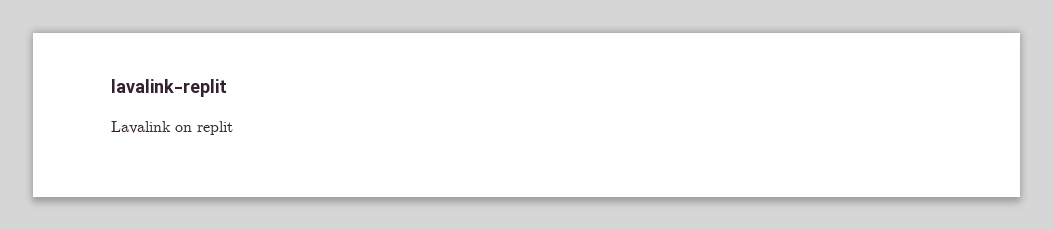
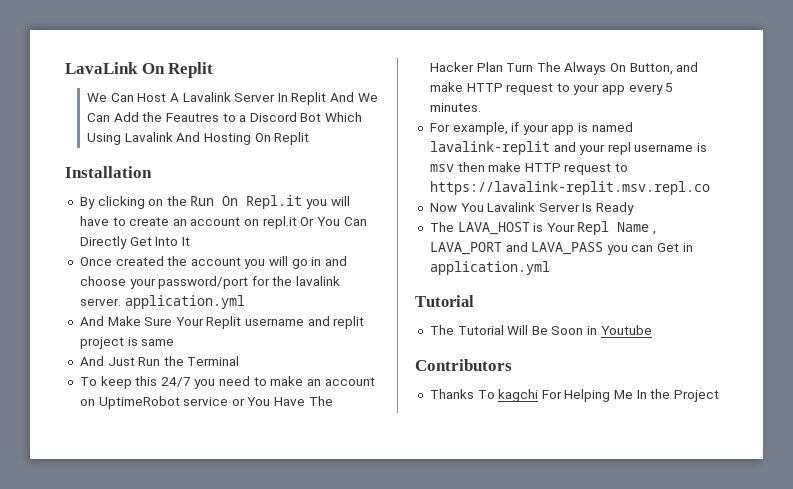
[111,79,227,97] [111,121,233,135] lavalink-replit // Lavalink on replit -> [65,62,214,78] [86,92,378,105] [86,112,363,122] [86,132,310,145] [65,166,152,178] [79,195,350,209] [79,216,367,229] [79,236,190,249] [79,256,348,269] [79,276,341,289] [79,295,245,309] [79,316,365,329] [79,337,175,349] [79,356,240,366] [79,376,375,389] [79,396,333,409] [429,62,699,75] [429,82,674,95] [429,103,481,112] [429,122,633,135] [429,141,708,155] [429,162,629,175] [429,181,710,195] [429,202,635,215] [429,221,657,235] [429,242,693,255] [429,261,550,275] [415,295,474,307] [429,325,652,335] [415,359,512,371] [429,389,720,402] LavaLink On Replit // We Can Host A Lavalink Server In Replit And We Can Add the Feautres to a Discord Bot Which Using Lavalink And Hosting On Replit // Installation // By clicking on the Run On Repl.it you will have to create an account on repl.it Or You Can Directly Get Into It // Once created the account you will go in and choose your password/port for the lavalink server. application.yml // And Make Sure Your Replit username and replit project is same // And Just Run the Terminal // To keep this 24/7 you need to make an account on UptimeRobot service or You Have The Hacker Plan Turn The Always On Button, and make HTTP request to your app every 5 minutes. // For example, if your app is named lavalink-replit and your repl username is msv then make HTTP request to https://lavalink-replit.msv.repl.co // Now You Lavalink Server Is Ready // The LAVA_HOST is Your Repl Name , LAVA_PORT and LAVA_PASS you can Get in application.yml // Tutorial // The Tutorial Will Be Soon in Youtube // Contributors // Thanks To kagchi For Helping Me In the Project

